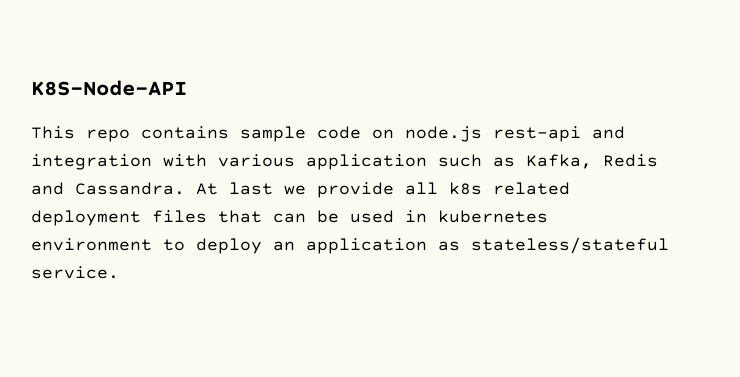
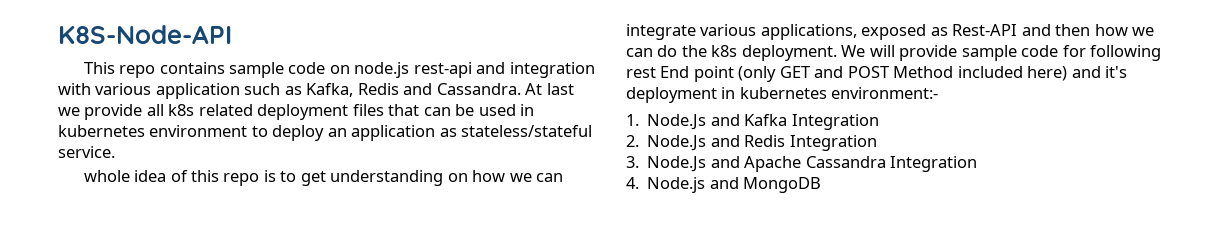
(119, 272) none -> [83,170,564,186] [626,24,1155,40] [626,45,1162,61] [626,66,1128,82] [626,87,939,103] [626,114,879,130] [626,135,877,151] [626,156,978,172] [626,177,822,193] // whole idea of this repo is to get understanding on how we can integrate various applications, exposed as Rest-API and then how we can do the k8s deployment. We will provide sample code for following rest End point (only GET and POST Method included here) and it's deployment in kubernetes environment:- // 1. Node.Js and Kafka Integration // 2. Node.Js and Redis Integration // 3. Node.Js and Apache Cassandra Integration // 4. Node.js and MongoDB

